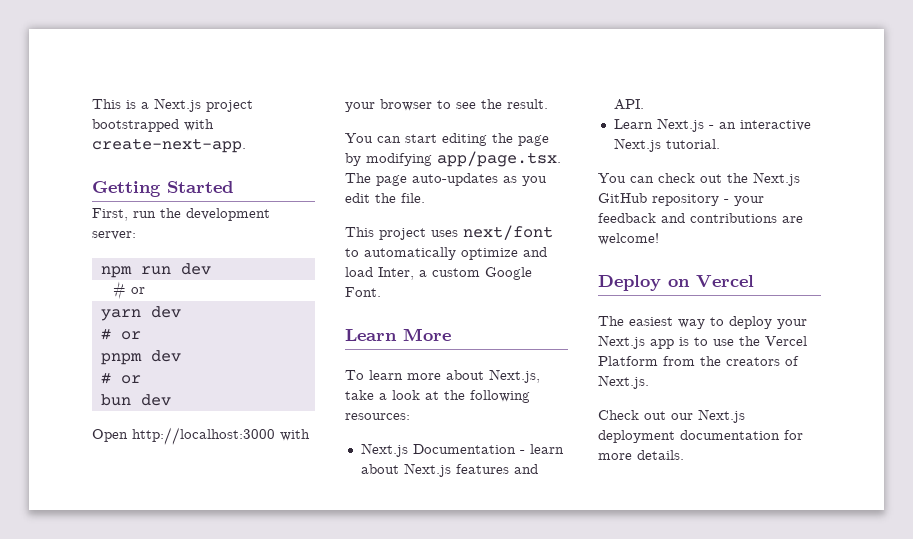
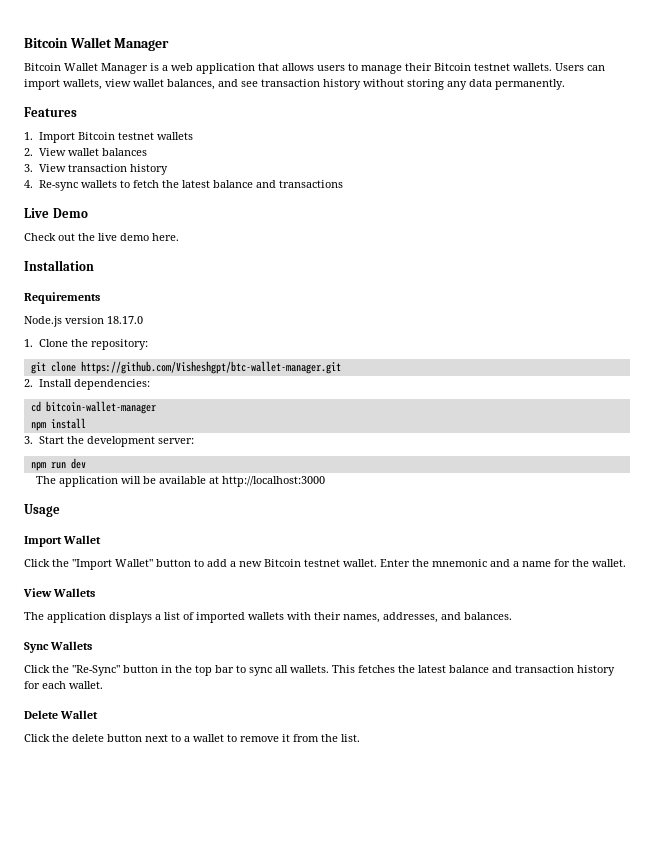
[92,98,253,112] [92,119,214,132] [92,138,246,153] [92,181,233,197] [92,208,156,221] This is a Next.js project bootstrapped with create-next-app. // Getting Started // First, run -> [24,37,170,51] [24,63,605,74] [24,79,565,90] [24,107,77,117] [24,132,193,143] [24,148,147,156] [24,164,168,175] [24,180,343,191] [24,208,88,218] [24,233,179,241] [24,260,94,271] [24,292,100,304] [24,316,143,327] [24,339,148,350] [30,361,341,374] [24,379,150,390] [30,401,156,414] [30,418,86,431] [24,436,64,444] Bitcoin Wallet Manager // Bitcoin Wallet Manager is a web application that allows users to manage their Bitcoin testnet wallets. Users can import wallets, view wallet balances, and see transaction history without storing any data permanently. // Features // 1. Import Bitcoin testnet wallets // 2. View wallet balances // 3. View transaction history // 4. Re-sync wallets to fetch the latest balance and transactions // Live Demo // Check out the live demo here. // Installation // Requirements // Node.js version 18.17.0 // 1. Clone the repository: // git clone https://github.com/Visheshgpt/btc-wallet-manager.git // 2. Install dependencies: // cd bitcoin-wallet-manager // npm install // 3. Start
[113,281,146,300] [100,306,181,321] [100,328,141,340] [100,350,181,365] [100,372,141,384] [100,394,171,406] [92,427,310,445] [345,99,548,112] [345,133,549,146] [345,151,561,167] [345,173,547,186] [345,193,425,203] [345,225,553,240] [345,247,547,260] [345,267,532,280] [345,287,381,297] [345,328,451,341] [345,369,540,383] [345,390,530,403] [345,413,410,420] [360,443,564,457] [360,463,538,477] [613,99,644,110] [613,118,811,132] [613,138,720,152] [598,172,800,186] [598,193,764,206] [598,213,803,223] [598,233,659,245] [598,275,754,291] [598,316,807,329] [598,335,807,349] [598,356,799,366] [598,375,649,389] [598,409,745,423] [598,430,803,443] [598,450,684,460] # or // yarn dev // # or // pnpm dev // # or // bun dev // Open http://localhost:3000 with your browser to see the result. // You can start editing the page by modifying app/page.tsx. The page auto-updates as you edit the file. // This project uses next/font to automatically optimize and load Inter, a custom Google Font. // Learn More // To learn more about Next.js, take a look at the following resources: // Next.js Documentation - learn about Next.js features and API. // Learn Next.js - an interactive Next.js tutorial. // You can check out the Next.js GitHub repository - your feedback and contributions are welcome! // Deploy on Vercel // The easiest way to deploy your Next.js app is to use the Vercel Platform from the creators of Next.js. // Check out our Next.js deployment documentation for more details. -> [36,476,326,487] [24,504,60,517] [24,535,102,547] [24,559,626,570] [23,588,96,597] [24,612,512,623] [24,641,93,653] [24,665,615,676] [24,681,103,689] [24,710,99,719] [24,734,360,742] The application will be available at http://localhost:3000 // Usage // Import Wallet // Click the "Import Wallet" button to add a new Bitcoin testnet wallet. Enter the mnemonic and a name for the wallet. // View Wallets // The application displays a list of imported wallets with their names, addresses, and balances. // Sync Wallets // Click the "Re-Sync" button in the top bar to sync all wallets. This fetches the latest balance and transaction history for each wallet. // Delete Wallet // Click the delete button next to a wallet to remove it from the list.

